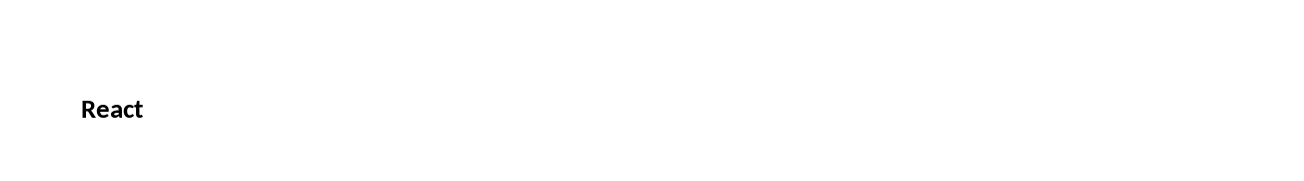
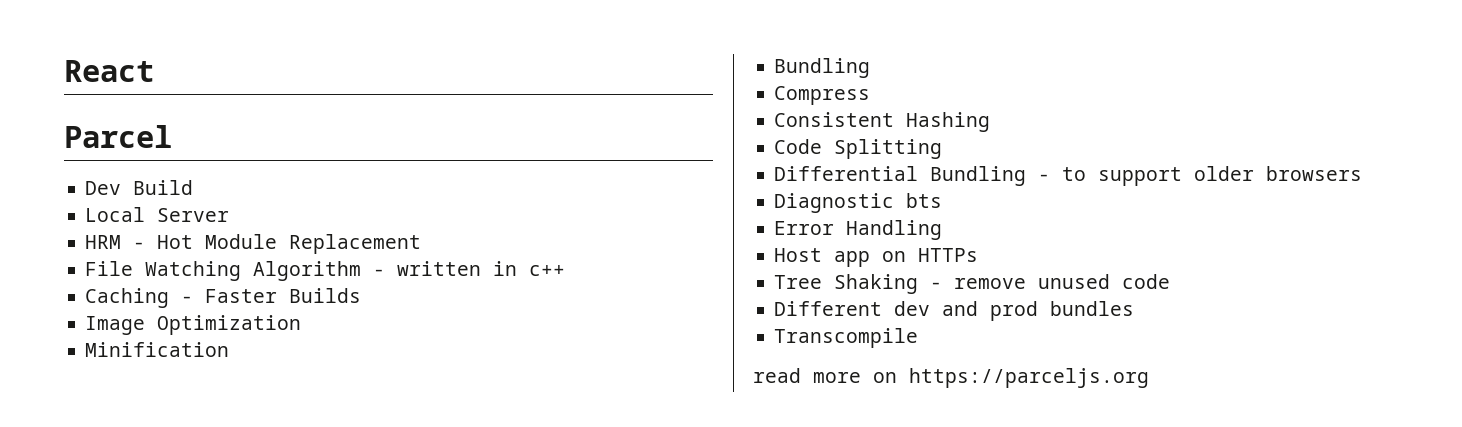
(143, 109) none -> [64,125,172,148] [85,180,194,195] [85,207,230,222] [85,234,422,254] [85,261,566,281] [85,288,362,308] [85,315,302,335] [85,342,230,357] [774,58,871,78] [774,86,871,105] [774,112,991,132] [774,139,943,159] [774,166,1363,186] [774,193,943,213] [774,220,943,240] [774,248,979,267] [774,274,1171,294] [774,301,1135,321] [774,328,919,348] [753,368,1149,388] // Parcel // Dev Build // Local Server // HRM - Hot Module Replacement // File Watching Algorithm - written in c++ // Caching - Faster Builds // Image Optimization // Minification // Bundling // Compress // Consistent Hashing // Code Splitting // Differential Bundling - to support older browsers // Diagnostic bts // Error Handling // Host app on HTTPs // Tree Shaking - remove unused code // Different dev and prod bundles // Transcompile // read more on https://parceljs.org

